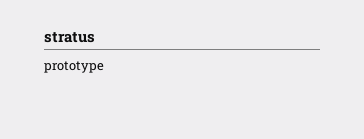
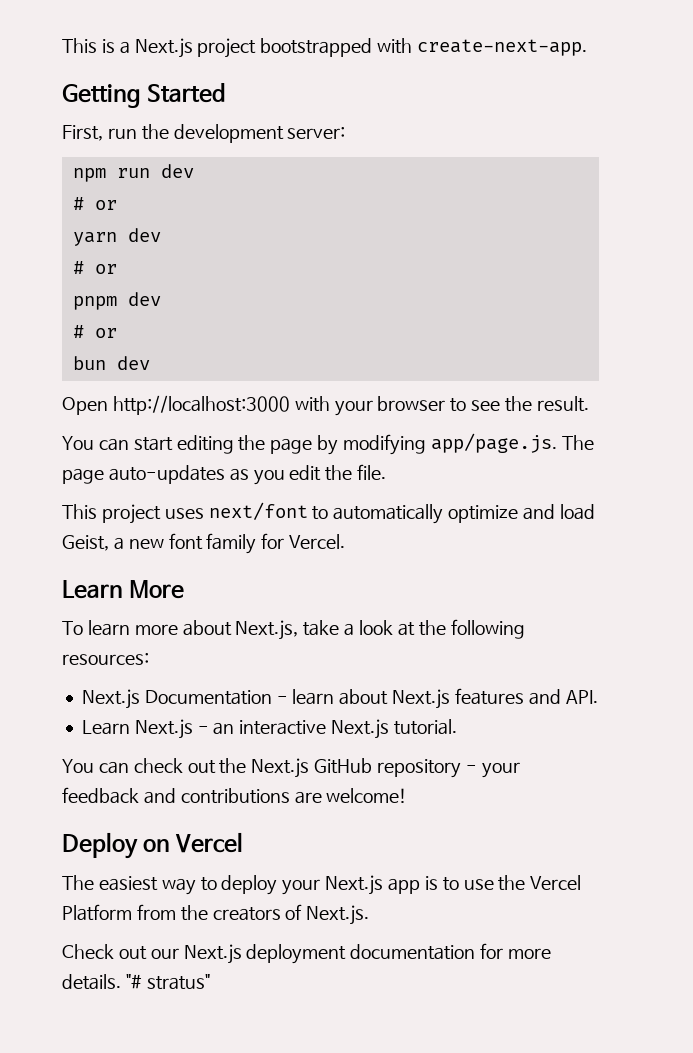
[44,32,95,43] [44,61,104,73] stratus // prototype -> [62,38,588,58] [62,83,227,108] [62,124,346,143] [72,164,194,182] [72,197,117,210] [72,228,161,246] [72,261,117,274] [72,292,161,310] [72,325,117,338] [72,356,150,370] [62,395,589,416] [62,433,594,455] [62,464,387,485] [62,502,595,524] [62,533,346,554] [62,580,185,599] [62,619,525,640] [62,652,149,665] [81,688,598,709] [81,719,457,739] [62,758,520,778] [62,787,408,804] [62,832,244,859] [62,875,582,895] [62,904,370,925] [62,943,552,964] [62,974,210,990] This is a Next.js project bootstrapped with create-next-app. // Getting Started // First, run the development server: // npm run dev // # or // yarn dev // # or // pnpm dev // # or // bun dev // Open http://localhost:3000 with your browser to see the result. // You can start editing the page by modifying app/page.js. The page auto-updates as you edit the file. // This project uses next/font to automatically optimize and load Geist, a new font family for Vercel. // Learn More // To learn more about Next.js, take a look at the following resources: // Next.js Documentation - learn about Next.js features and API. // Learn Next.js - an interactive Next.js tutorial. // You can check out the Next.js GitHub repository - your feedback and contributions are welcome! // Deploy on Vercel // The easiest way to deploy your Next.js app is to use the Vercel Platform from the creators of Next.js. // Check out our Next.js deployment documentation for more details. "# stratus"

